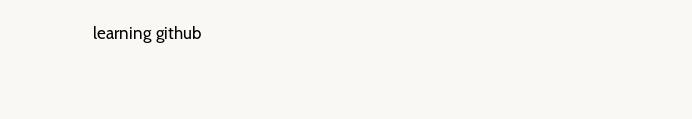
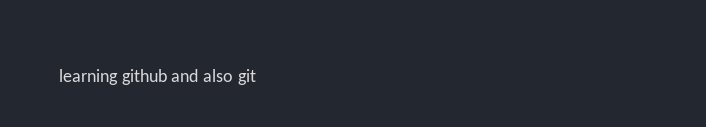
(201, 34) none -> [171,69,256,85] and also git

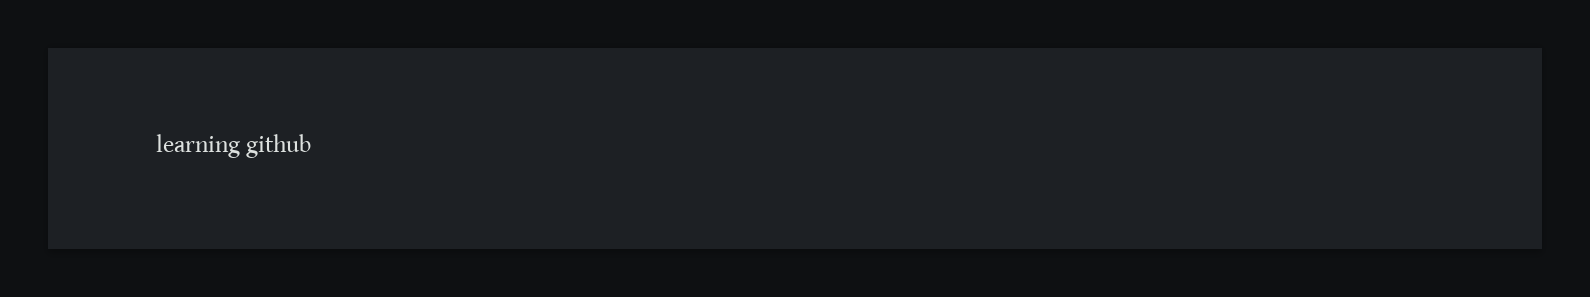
[171,69,256,85] and also git -> (312, 146) none

